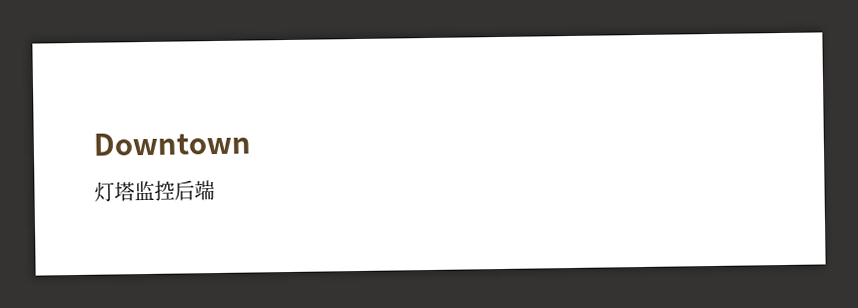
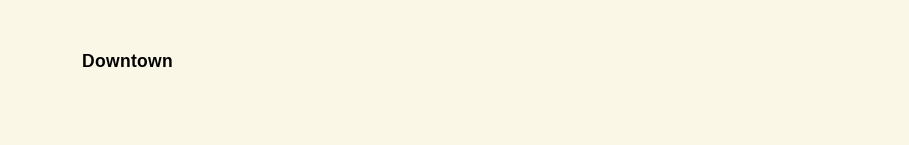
[94,180,215,202] // 灯塔监控后端 -> (173, 60) none

